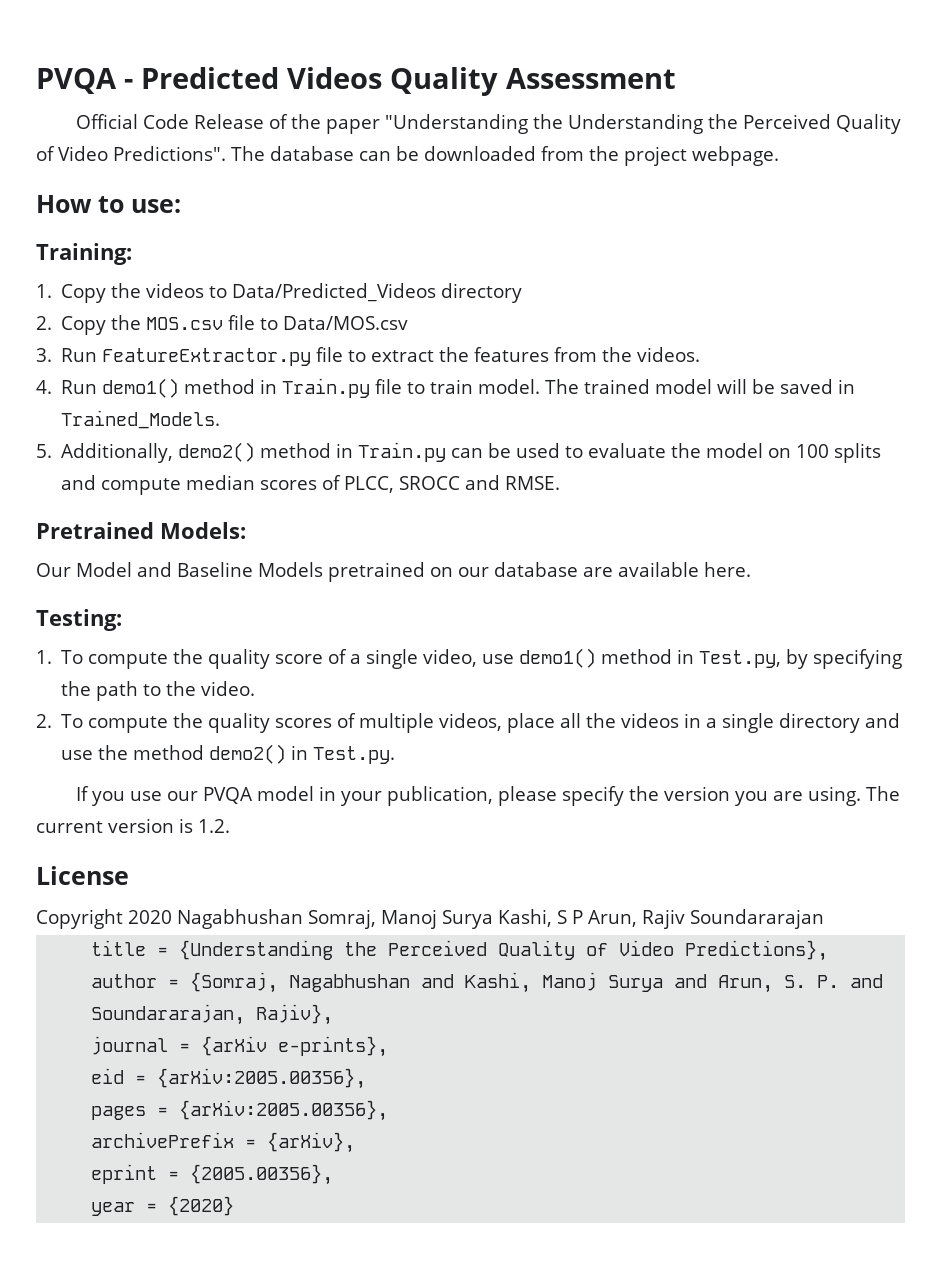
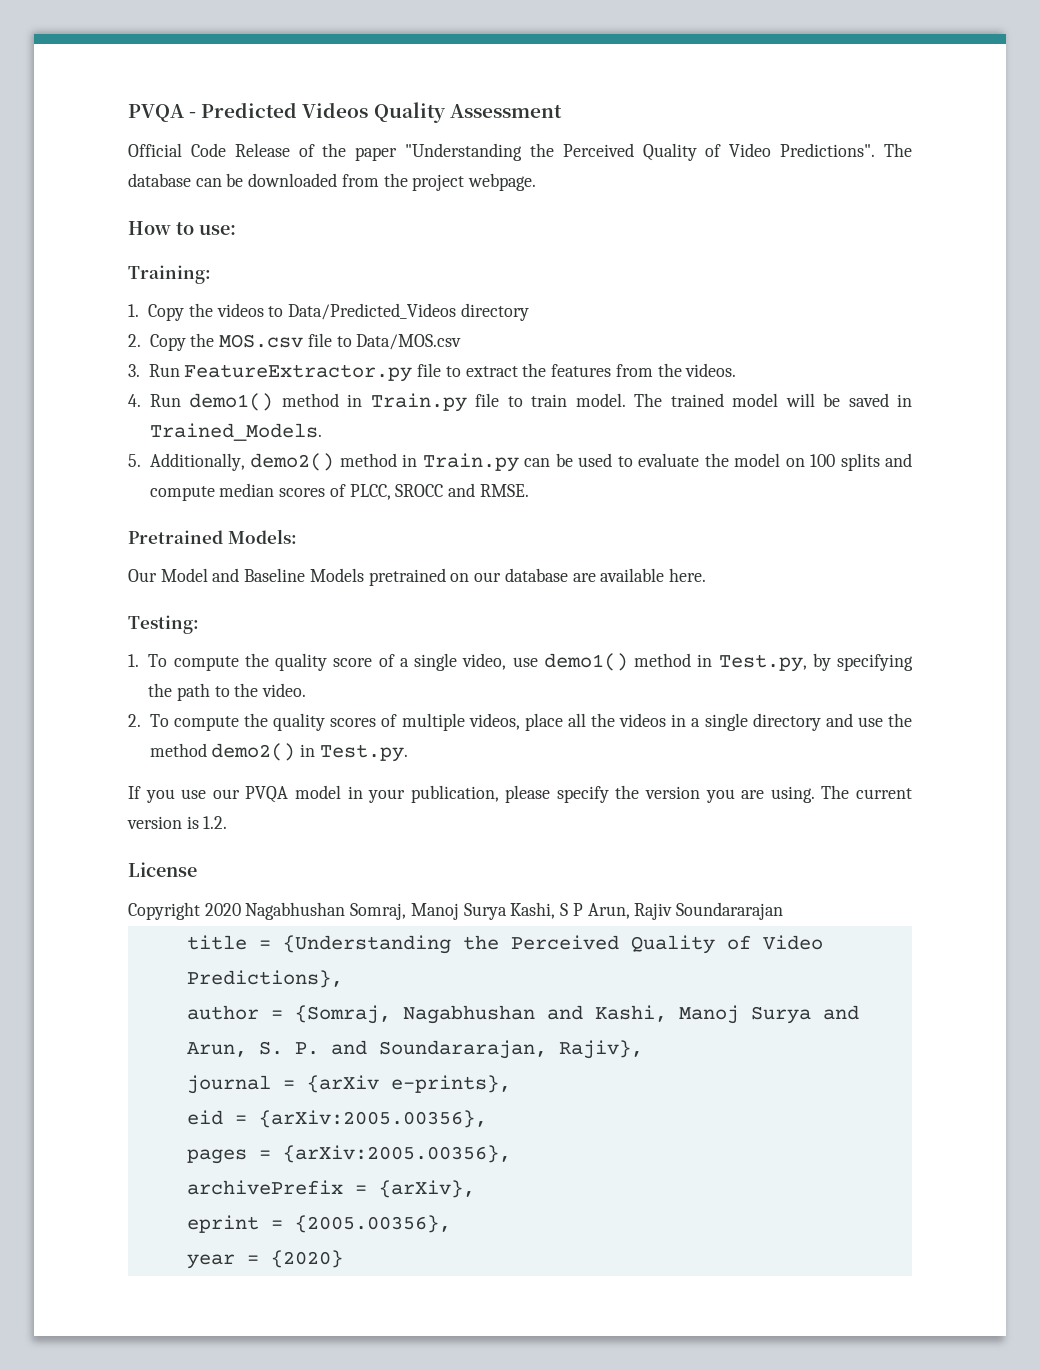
[567,114,738,134] Understanding the -> (554, 150) none

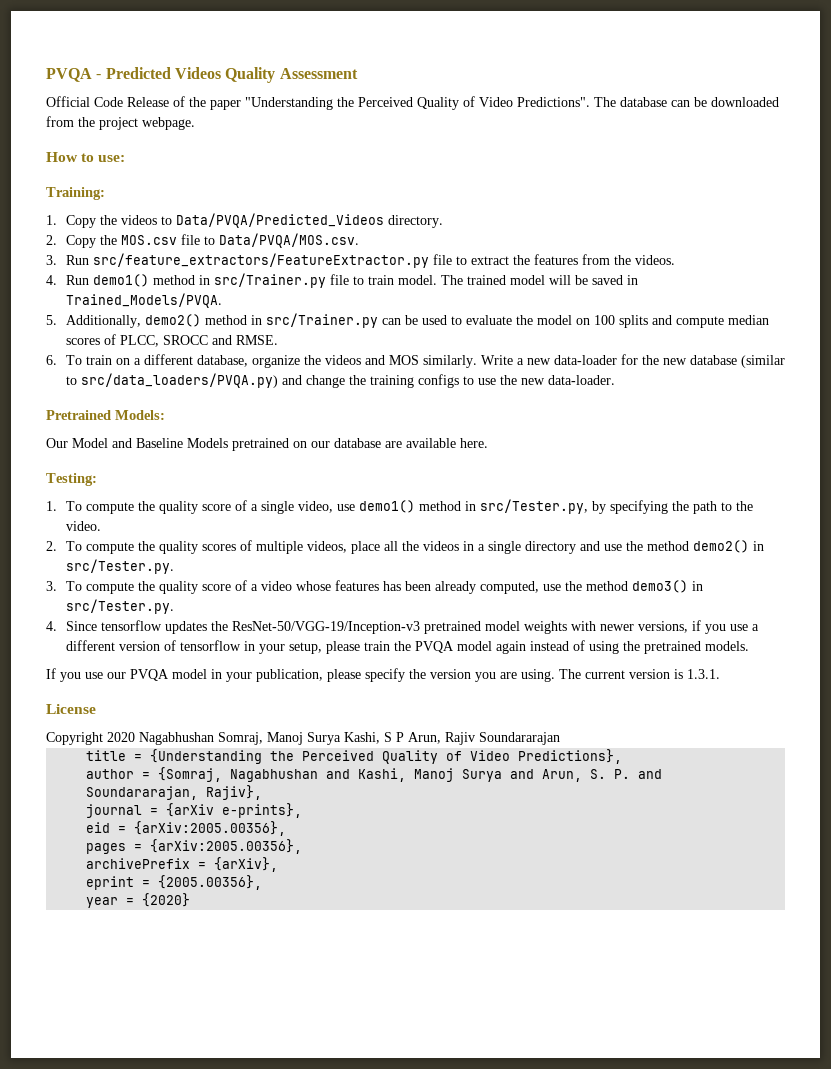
[288,303,529,321] Data/Predicted_Videos directory -> [175,213,443,228] Data/PVQA/Predicted_Videos directory.
[356,334,462,350] Data/MOS.csv -> [218,233,359,248] Data/PVQA/MOS.csv.
[184,364,413,382] FeatureExtractor.py -> [92,253,429,268] src/feature_extractors/FeatureExtractor.py
[370,393,467,412] Train.py -> [213,273,326,288] src/Trainer.py
[149,423,322,441] Trained_Models. -> [65,293,222,308] Trained_Models/PVQA.
[422,453,519,472] Train.py -> [265,313,378,328] src/Trainer.py
(529, 490) none -> [46,354,785,368] [65,373,615,388] // 6. To train on a different database, organize the videos and MOS similarly. Write a new data-loader for the new database (similar to src/data_loaders/PVQA.py) and change the training configs to use the new data-loader.
[718,654,807,672] Test.py, -> [479,499,588,514] src/Tester.py,
[319,744,408,762] Test.py. -> [65,559,174,574] [46,580,703,594] [65,599,174,614] [46,620,759,634] [65,640,749,654] src/Tester.py. // 3. To compute the quality score of a video whose features has been already computed, use the method demo3() in src/Tester.py. // 4. Since tensorflow updates the ResNet-50/VGG-19/Inception-v3 pretrained model weights with newer versions, if you use a different version of tensorflow in your setup, please train the PVQA model again instead of using the pretrained models.
[203,816,228,829] 1.2. -> [687,669,720,679] 1.3.1.

